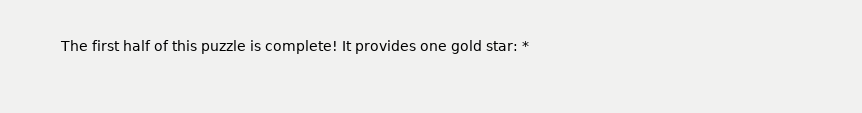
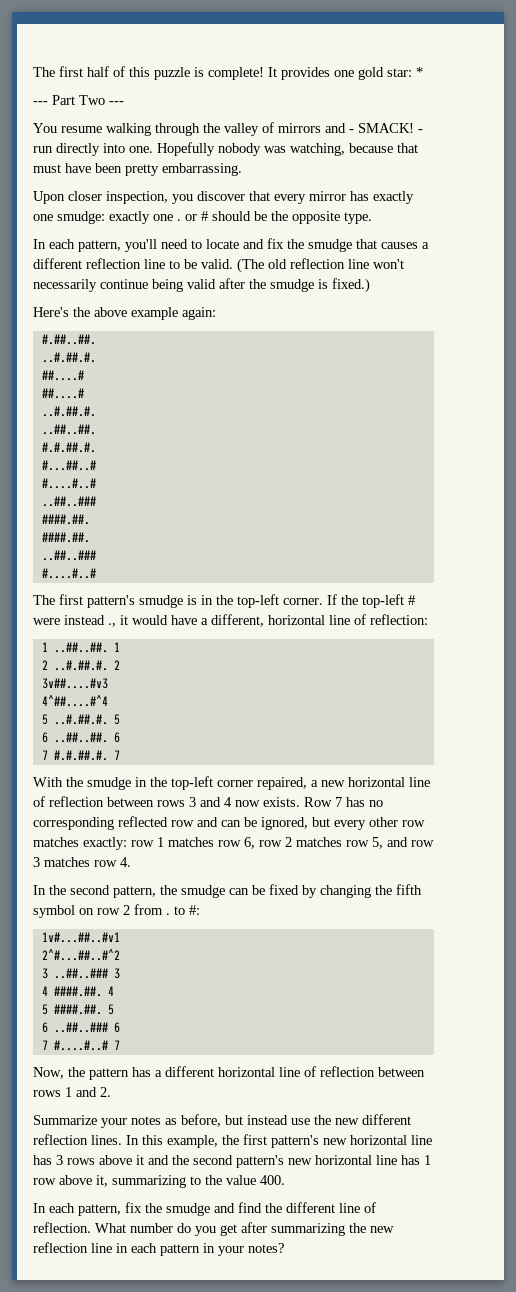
(529, 46) none -> [33,95,124,105] [33,122,423,136] [33,142,418,156] [33,163,242,176] [33,191,414,204] [33,211,372,224] [33,238,429,252] [33,258,404,273] [33,278,370,293] [33,307,216,320] [41,334,96,345] [41,352,96,363] [41,370,84,381] [41,388,84,399] [41,406,96,417] [41,424,96,435] [41,442,96,453] [41,460,96,471] [41,478,96,489] [41,496,96,507] [41,514,90,525] [41,532,90,543] [41,550,96,561] [41,568,96,579] [33,594,415,608] [33,614,428,627] [41,642,120,653] [41,660,120,671] [41,678,108,689] [41,695,108,707] [41,714,120,725] [41,732,120,743] [41,750,120,761] [33,776,430,790] [33,796,383,807] [33,816,425,830] [33,837,434,850] [33,857,131,867] [33,884,422,898] [33,904,200,918] [41,932,120,943] [41,949,120,961] [41,968,120,979] [41,986,114,997] [41,1004,114,1015] [41,1022,120,1033] [41,1040,120,1051] [33,1066,425,1080] [33,1087,111,1097] [33,1114,411,1128] [33,1134,432,1148] [33,1155,431,1168] [33,1175,285,1188] [33,1202,376,1216] [33,1222,394,1236] [33,1242,284,1256] // --- Part Two --- // You resume walking through the valley of mirrors and - SMACK! - run directly into one. Hopefully nobody was watching, because that must have been pretty embarrassing. // Upon closer inspection, you discover that every mirror has exactly one smudge: exactly one . or # should be the opposite type. // In each pattern, you'll need to locate and fix the smudge that causes a different reflection line to be valid. (The old reflection line won't necessarily continue being valid after the smudge is fixed.) // Here's the above example again: // #.##..##. // ..#.##.#. // ##....# // ##....# // ..#.##.#. // ..##..##. // #.#.##.#. // #...##..# // #....#..# // ..##..### // ####.##. // ####.##. // ..##..### // #....#..# // The first pattern's smudge is in the top-left corner. If the top-left # were instead ., it would have a different, horizontal line of reflection: // 1 ..##..##. 1 // 2 ..#.##.#. 2 // 3v##....#v3 // 4^##....#^4 // 5 ..#.##.#. 5 // 6 ..##..##. 6 // 7 #.#.##.#. 7 // With the smudge in the top-left corner repaired, a new horizontal line of reflection between rows 3 and 4 now exists. Row 7 has no corresponding reflected row and can be ignored, but every other row matches exactly: row 1 matches row 6, row 2 matches row 5, and row 3 matches row 4. // In the second pattern, the smudge can be fixed by changing the fifth symbol on row 2 from . to #: // 1v#...##..#v1 // 2^#...##..#^2 // 3 ..##..### 3 // 4 ####.##. 4 // 5 ####.##. 5 // 6 ..##..### 6 // 7 #....#..# 7 // Now, the pattern has a different horizontal line of reflection between rows 1 and 2. // Summarize your notes as before, but instead use the new different reflection lines. In this example, the first pattern's new horizontal line has 3 rows above it and the second pattern's new horizontal line has 1 row above it, summarizing to the value 400. // In each pattern, fix the smudge and find the different line of reflection. What number do you get after summarizing the new reflection line in each pattern in your notes?

